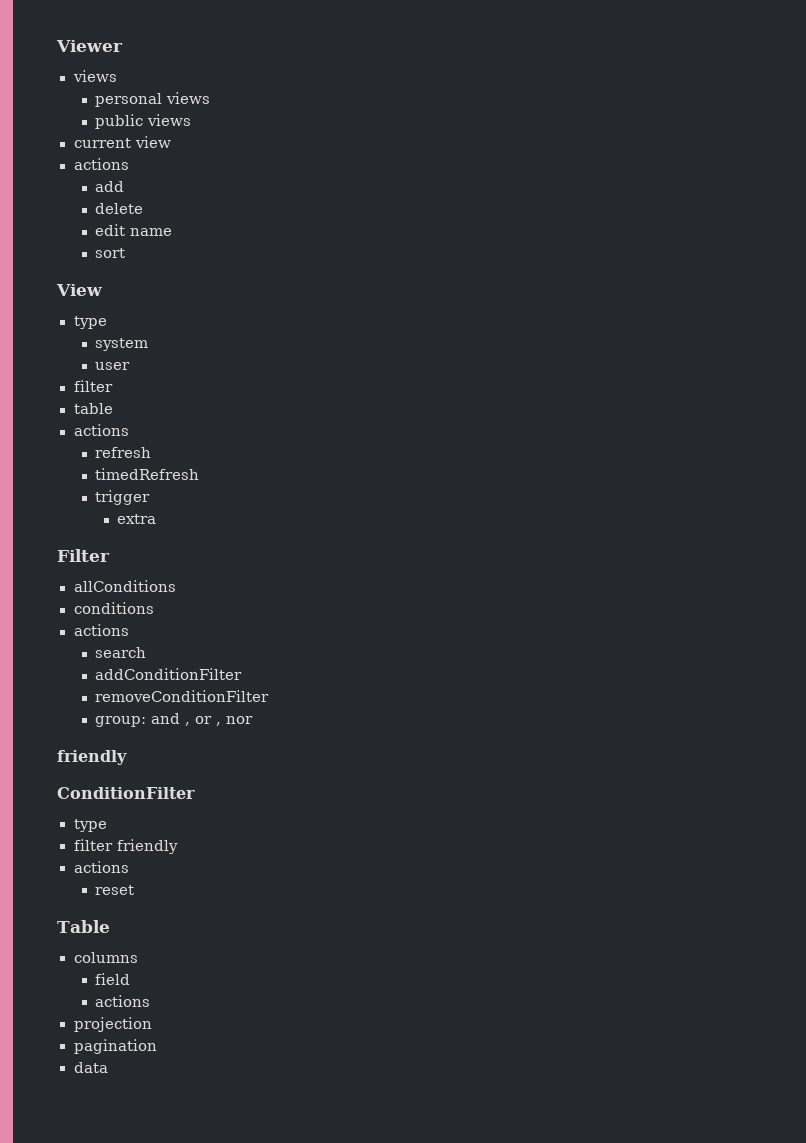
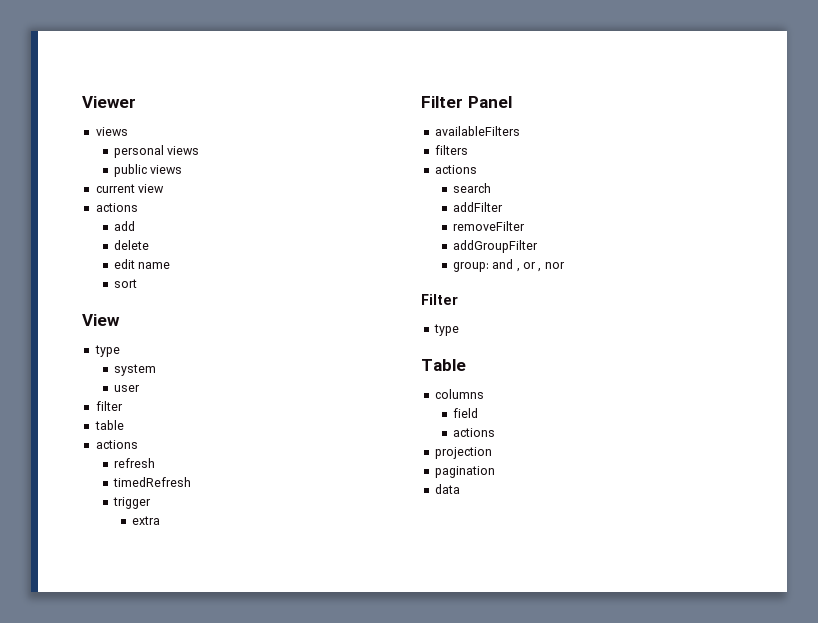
[73,580,176,592] [73,602,154,614] // allConditions // conditions -> [467,96,512,108] [434,126,520,136] [434,145,468,155] Panel // availableFilters // filters
[95,668,243,680] [95,690,270,702] addConditionFilter // removeConditionFilter -> [452,202,503,212] [452,221,525,231] [452,240,538,253] addFilter // removeFilter // addGroupFilter
[57,750,127,765] [57,787,195,799] [73,819,107,832] [73,839,178,854] [73,861,129,873] [95,885,135,895] friendly // ConditionFilter // type // filter friendly // actions // reset -> [421,294,458,305] [433,324,459,336] Filter // type

